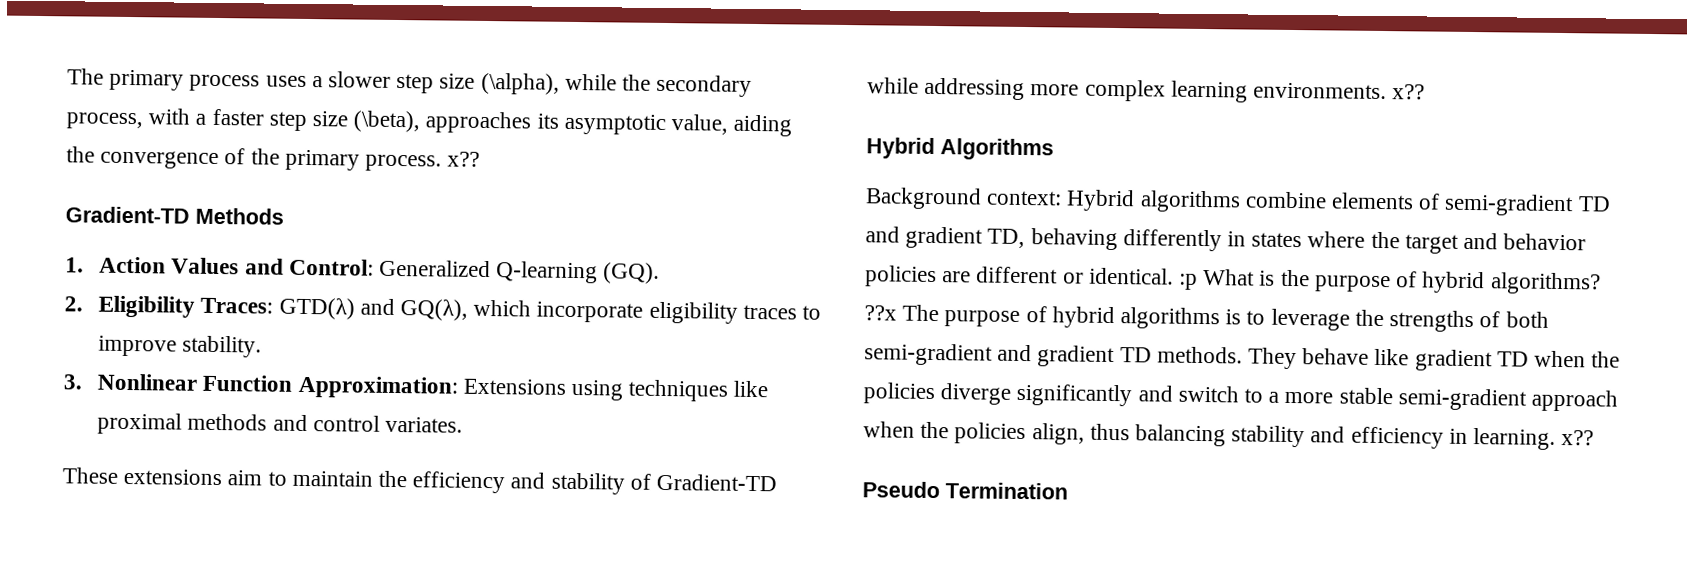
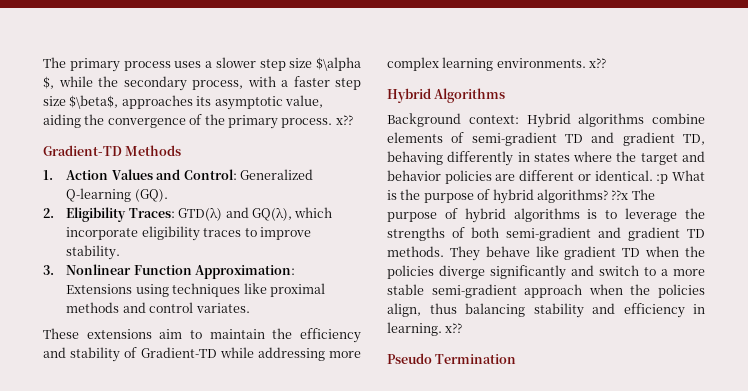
[480,72,560,95] (\alpha), -> [316,57,361,71] [43,76,54,89] $\alpha $,
[353,110,421,133] (\beta), -> [69,95,119,109] $\beta$,

